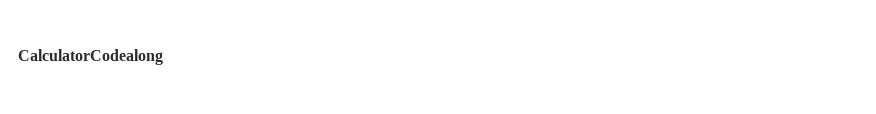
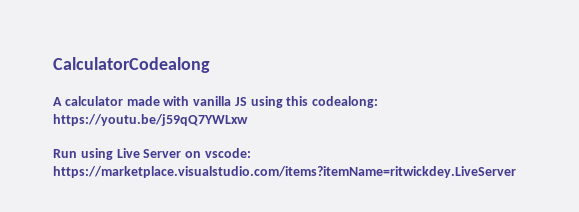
(163, 57) none -> [53,96,379,108] [53,114,248,126] [53,148,251,160] [53,166,516,178] // A calculator made with vanilla JS using this codealong: https://youtu.be/j59qQ7YWLxw // Run using Live Server on vscode: https://marketplace.visualstudio.com/items?itemName=ritwickdey.LiveServer

